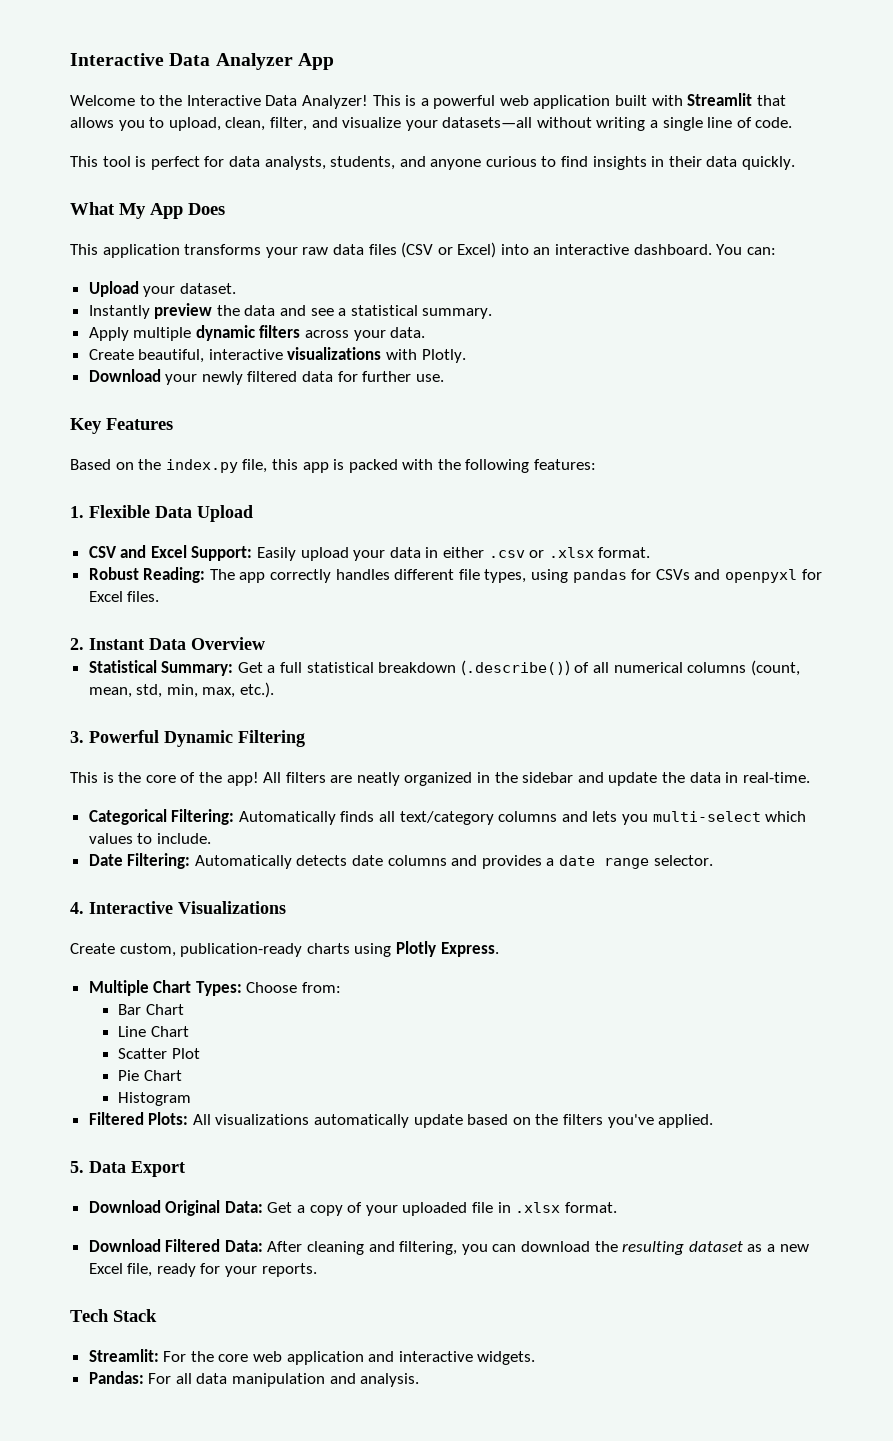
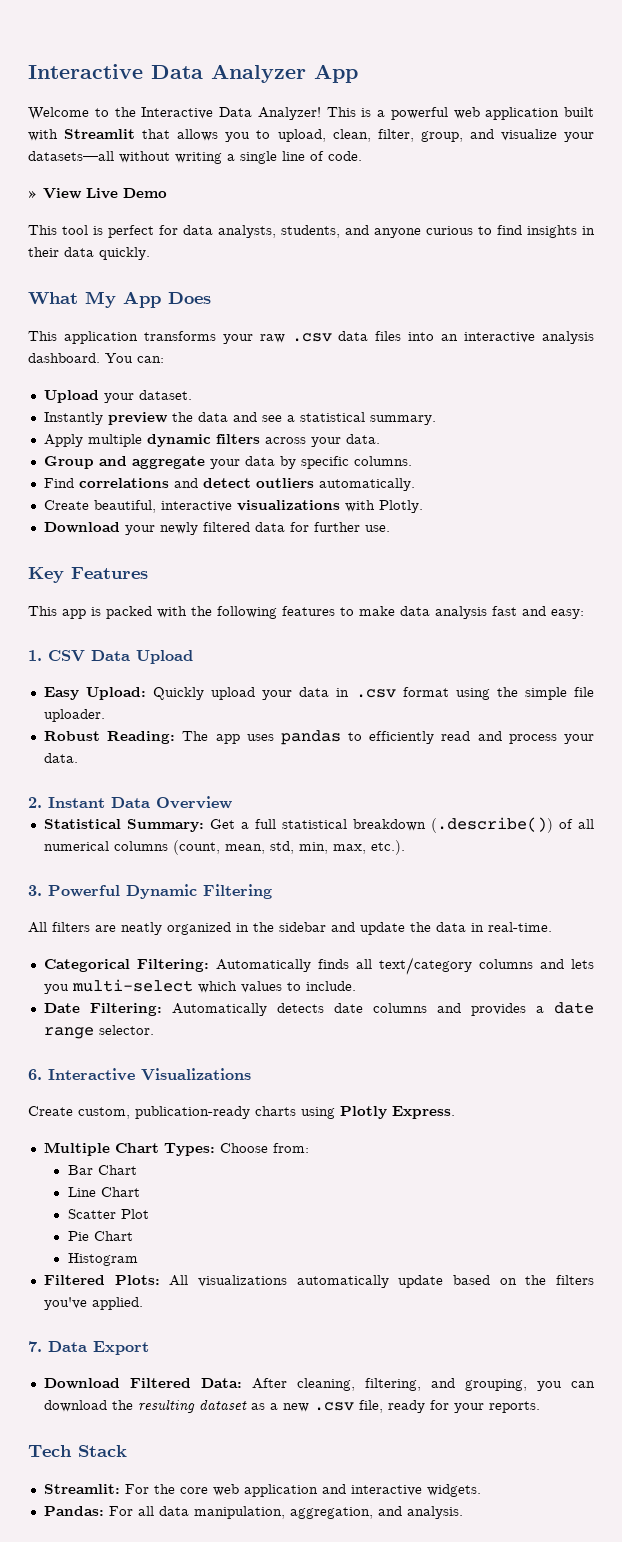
(307, 124) none -> [420,131,463,142] group,
(793, 122) none -> [28,188,167,199] // » View Live Demo
(329, 251) none -> [291,333,332,342] .csv
[401,242,497,258] (CSV or Excel) -> (402, 336) none
(630, 249) none -> [542,331,595,344] analysis
(426, 332) none -> [43,456,412,469] [43,478,415,491] // Group and aggregate your data by specific columns. // Find correlations and detect outliers automatically.
[70,459,298,473] Based on the index.py file, this -> [28,606,57,616] This
[534,459,597,470] features: -> [282,606,584,619] features to make data analysis fast and easy:
[89,505,150,518] Flexible -> [48,650,85,662] CSV
[88,545,651,561] [88,567,822,583] [88,591,160,602] CSV and Excel Support: Easily upload your data in either .csv or .xlsx format. // Robust Reading: The app correctly handles different file types, using pandas for CSVs and openpyxl for Excel files. -> [43,687,594,700] [43,709,105,722] [43,730,594,745] [43,753,78,763] Easy Upload: Quickly upload your data in .csv format using the simple file uploader. // Robust Reading: The app uses pandas to efficiently read and process your data.
[70,772,259,786] This is the core of the app! -> (272, 891) none
[70,902,84,914] 4. -> [28,1069,42,1080] 6.
[70,1161,84,1173] 5. -> [28,1341,42,1352] 7.
[88,1200,617,1216] // Download Original Data: Get a copy of your uploaded file in .xlsx format. -> (149, 1348) none
[307,1241,458,1255] cleaning and filtering, -> [296,1378,527,1391] cleaning, filtering, and grouping,
[88,1263,123,1274] Excel -> [313,1402,354,1411] .csv
[232,1373,326,1387] manipulation -> [193,1506,373,1519] manipulation, aggregation,

